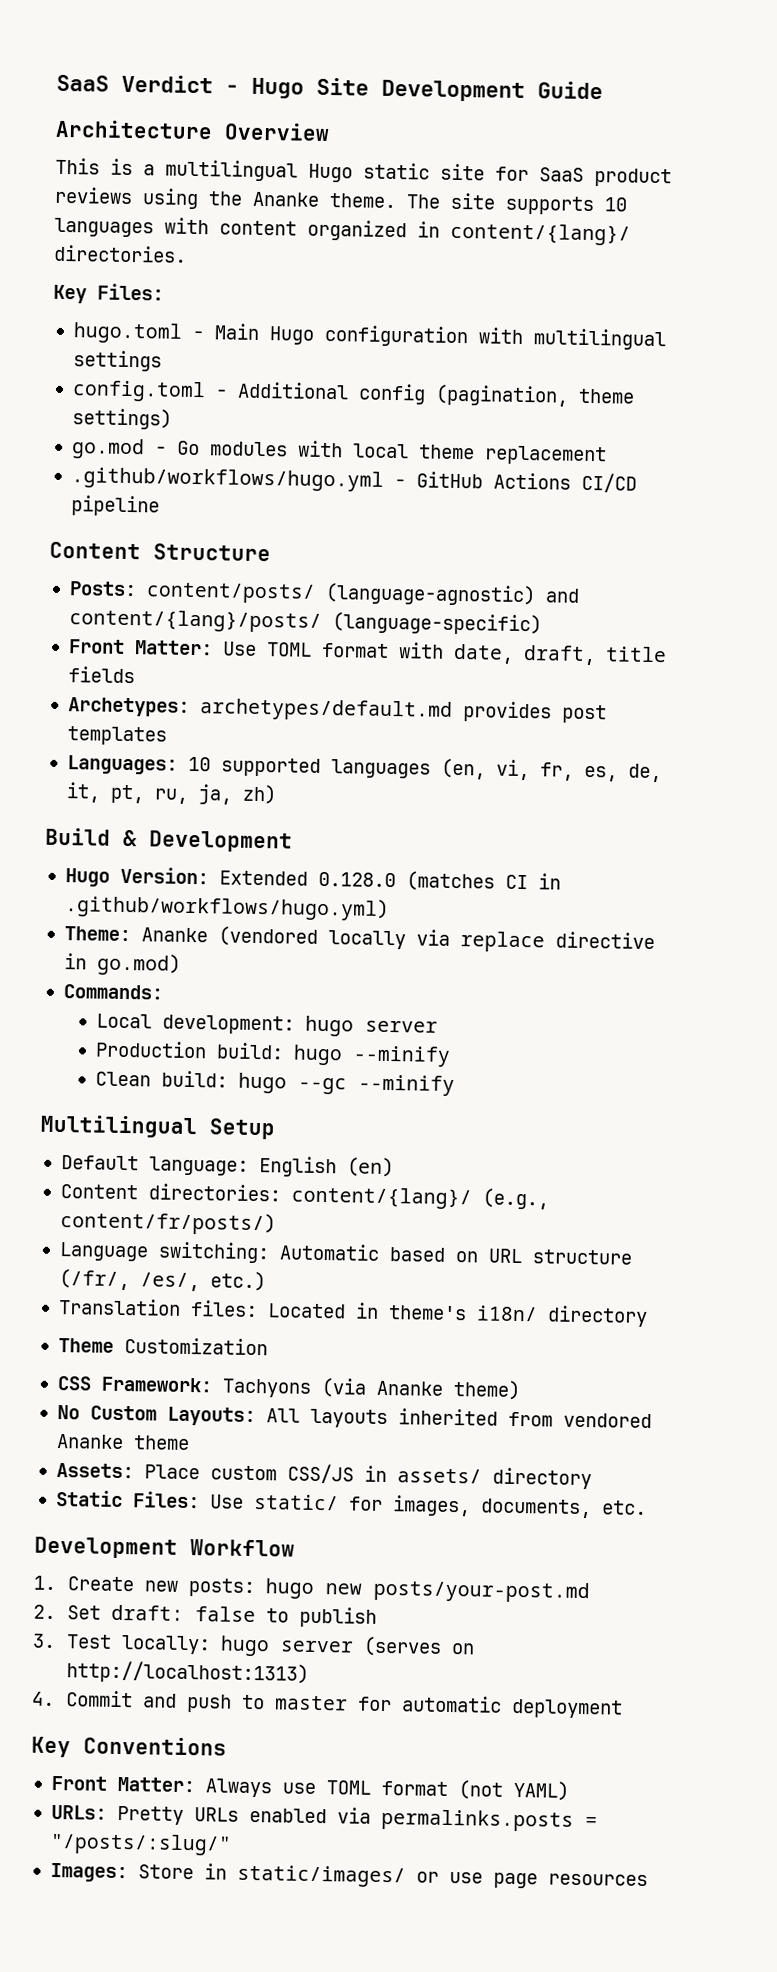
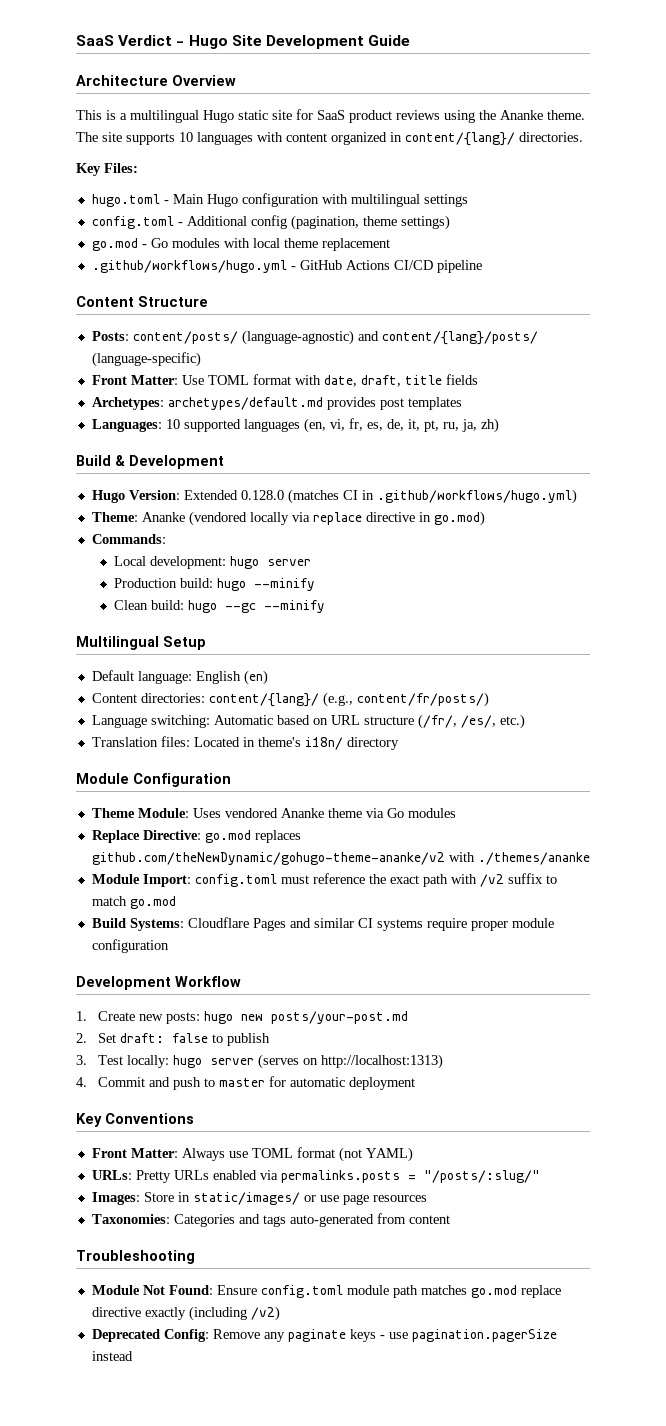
(648, 1316) none -> [76,773,231,787] // Module Configuration
[123,1337,268,1356] [56,1376,521,1401] [56,1405,652,1429] [55,1434,190,1451] [55,1463,592,1490] [55,1489,647,1519] Customization // CSS Framework: Tachyons (via Ananke theme) // No Custom Layouts: All layouts inherited from vendored Ananke theme // Assets: Place custom CSS/JS in assets/ directory // Static Files: Use static/ for images, documents, etc. -> [137,808,456,818] [91,830,301,843] [91,852,590,865] [91,873,557,887] [91,896,176,909] [91,917,554,931] [91,939,169,953] Module: Uses vendored Ananke theme via Go modules // Replace Directive: go.mod replaces github.com/theNewDynamic/gohugo-theme-ananke/v2 with ./themes/ananke // Module Import: config.toml must reference the exact path with /v2 suffix to match go.mod // Build Systems: Cloudflare Pages and similar CI systems require proper module configuration
(648, 1880) none -> [91,1213,450,1227] [76,1250,195,1264] [91,1285,561,1298] [91,1306,280,1321] [91,1329,557,1342] [91,1351,133,1361] // Taxonomies: Categories and tags auto-generated from content // Troubleshooting // Module Not Found: Ensure config.toml module path matches go.mod replace directive exactly (including /v2) // Deprecated Config: Remove any paginate keys - use pagination.pagerSize instead

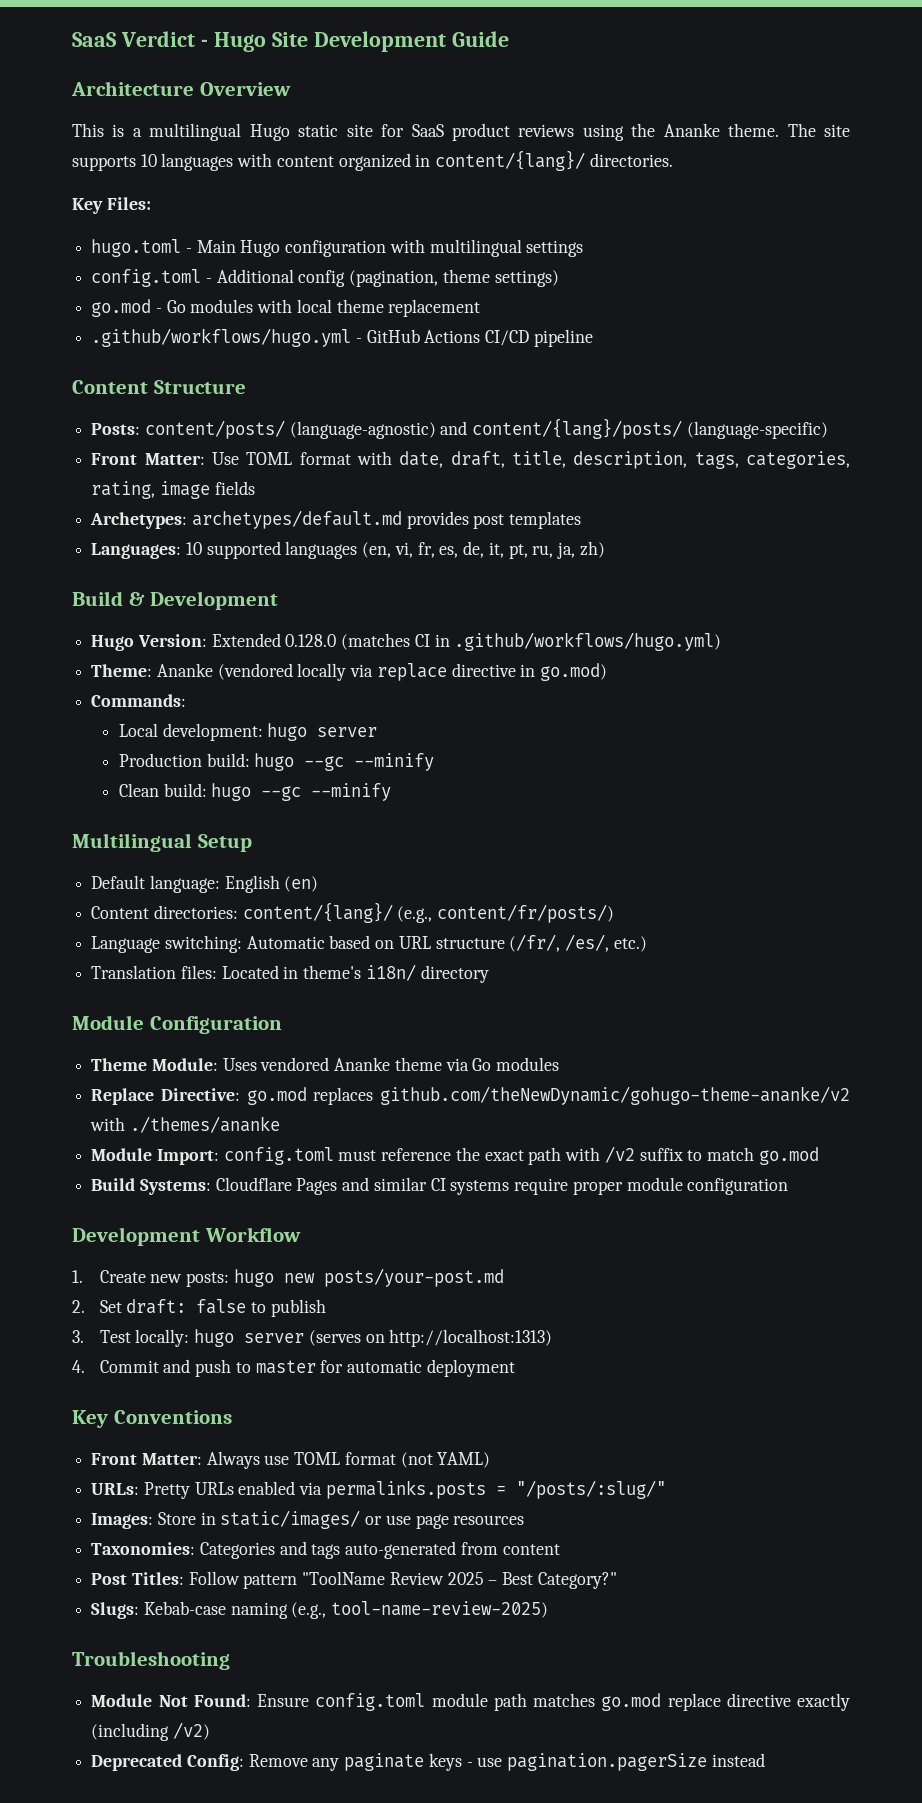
[404,375,442,385] title -> [511,451,850,469] [91,481,210,499] title, description, tags, categories, rating, image
(246, 584) none -> [304,756,345,771] --gc
(450, 1219) none -> [91,1571,617,1589] [91,1601,549,1619] // Post Titles: Follow pattern "ToolName Review 2025 – Best Category?" // Slugs: Kebab-case naming (e.g., tool-name-review-2025)

